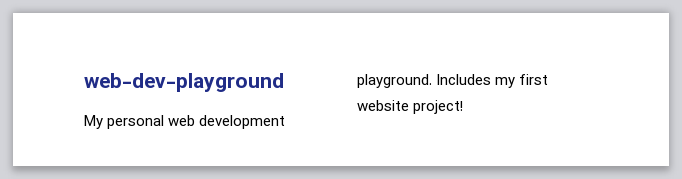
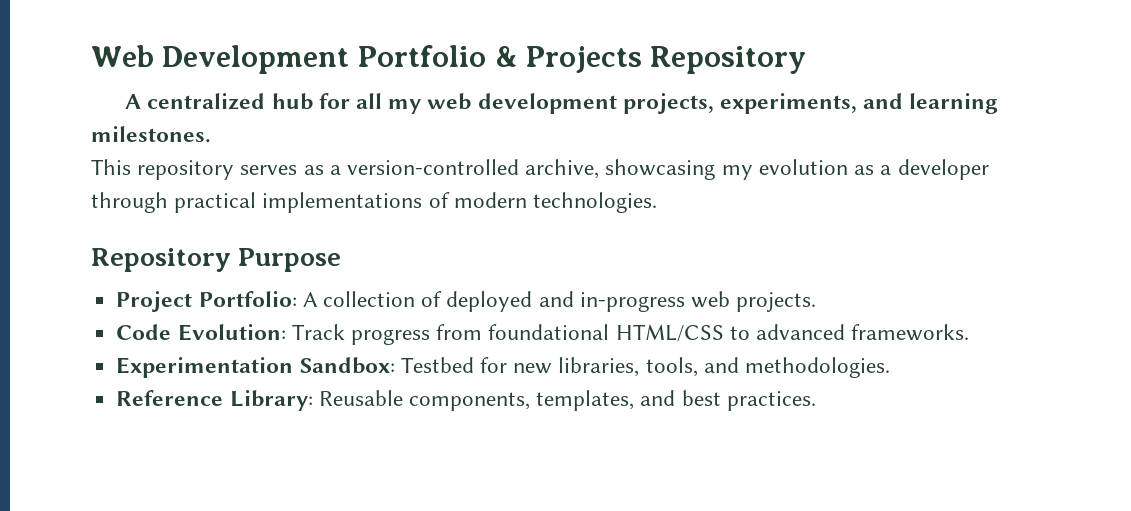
[84,73,284,92] [84,115,286,129] [357,74,549,88] [357,100,464,114] web-dev-playground // My personal web development playground. Includes my first website project! -> [91,45,807,74] [125,93,999,114] [91,126,211,143] [91,159,989,180] [91,192,658,213] [91,248,342,272] [116,291,817,312] [116,324,970,345] [116,357,890,378] [116,390,816,411] Web Development Portfolio & Projects Repository // A centralized hub for all my web development projects, experiments, and learning milestones. // This repository serves as a version-controlled archive, showcasing my evolution as a developer through practical implementations of modern technologies. // Repository Purpose // Project Portfolio: A collection of deployed and in-progress web projects. // Code Evolution: Track progress from foundational HTML/CSS to advanced frameworks. // Experimentation Sandbox: Testbed for new libraries, tools, and methodologies. // Reference Library: Reusable components, templates, and best practices.

